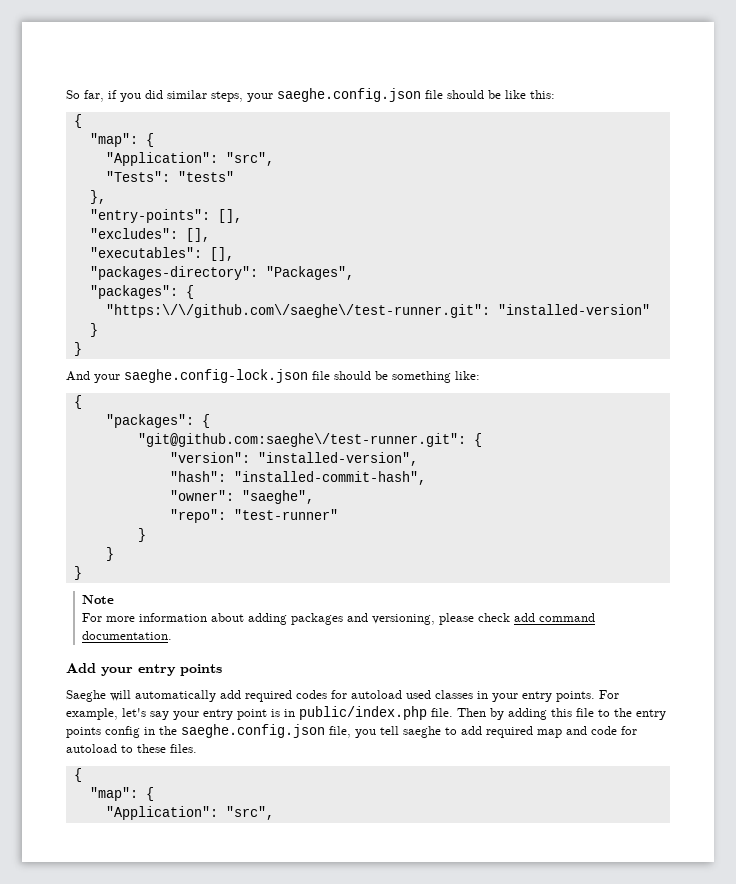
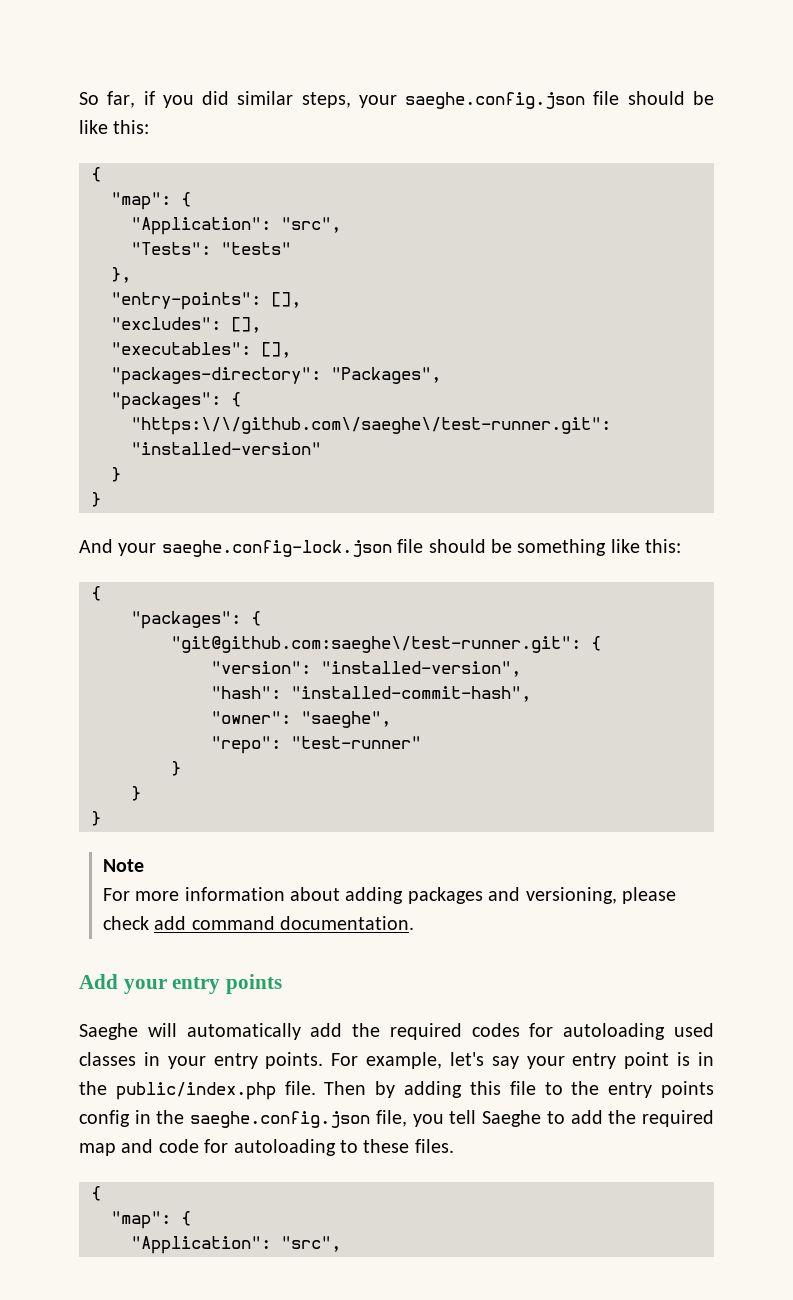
[455,371,480,380] like: -> [610,539,682,553] like this:
(241, 694) none -> [352,1023,381,1037] the
[351,690,402,699] autoload -> [563,1023,666,1040] autoloading
(295, 713) none -> [79,1081,107,1095] the
[403,726,441,738] saeghe -> [482,1110,542,1127] Saeghe
(482, 730) none -> [608,1110,637,1124] the
[66,744,117,753] autoload -> [233,1139,336,1156] autoloading

